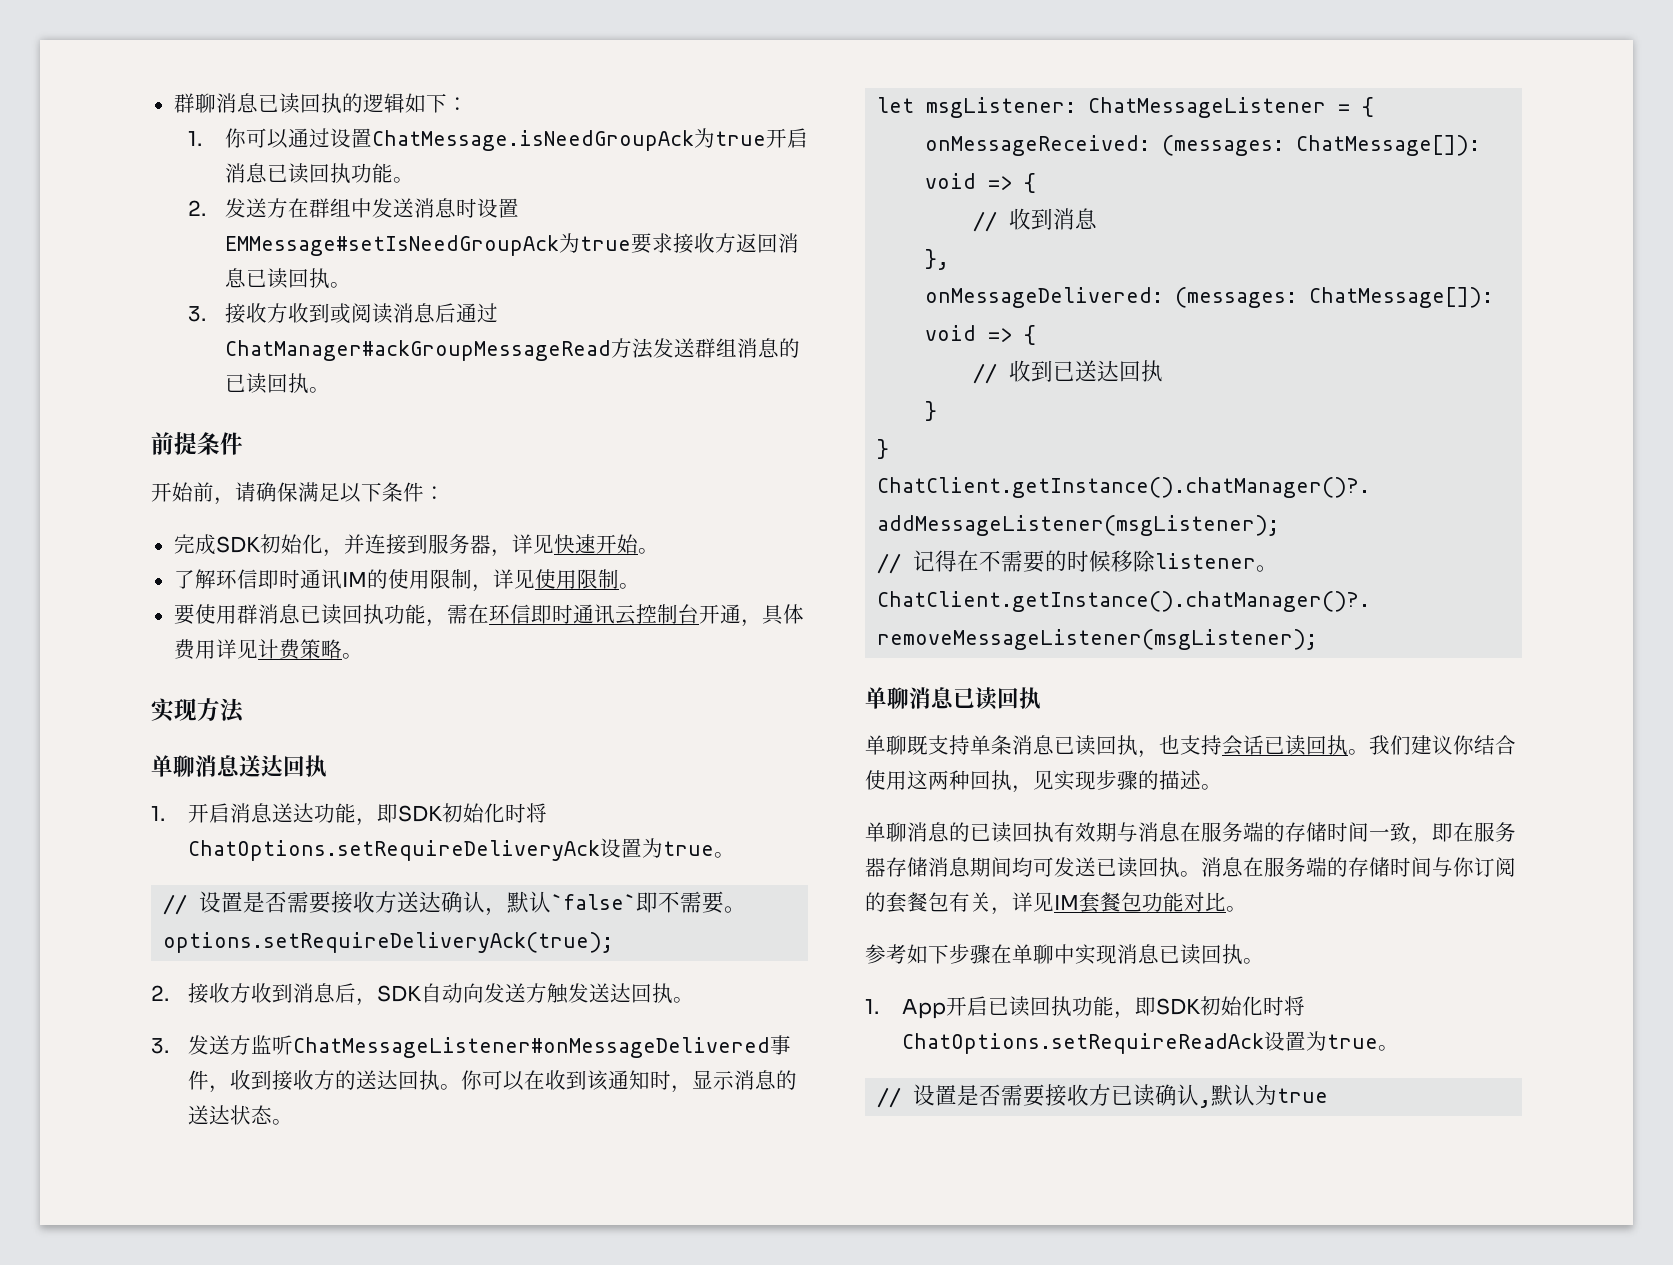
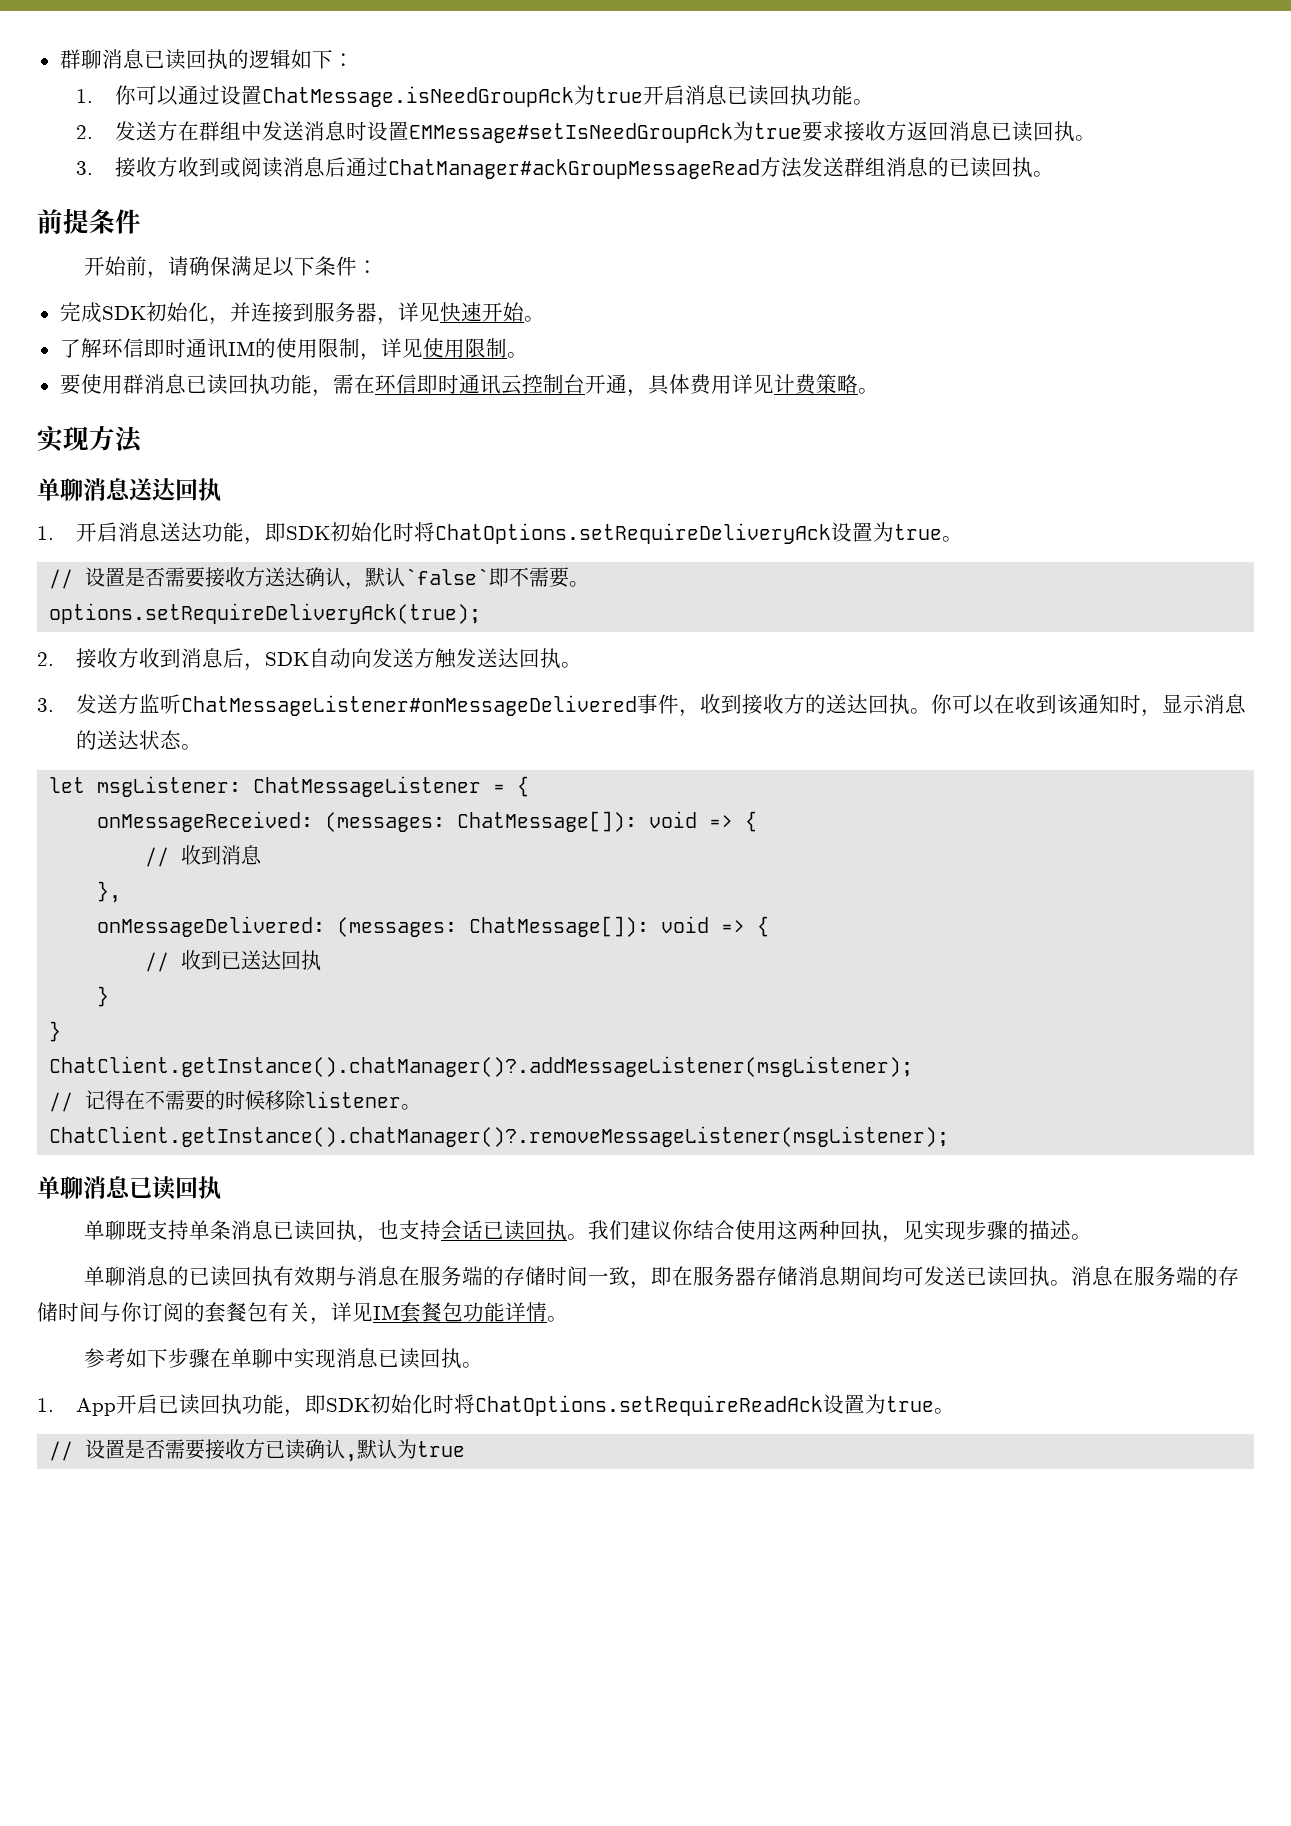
[1184,892,1226,912] 对比 -> [505,1302,547,1322] 详情

